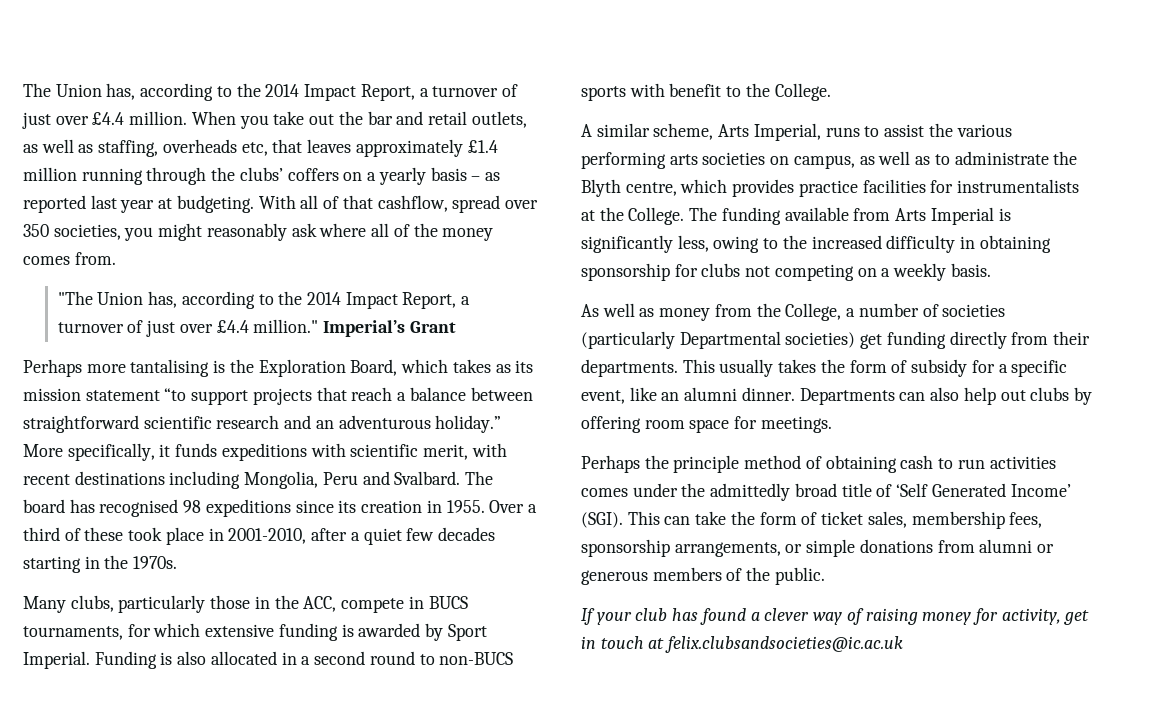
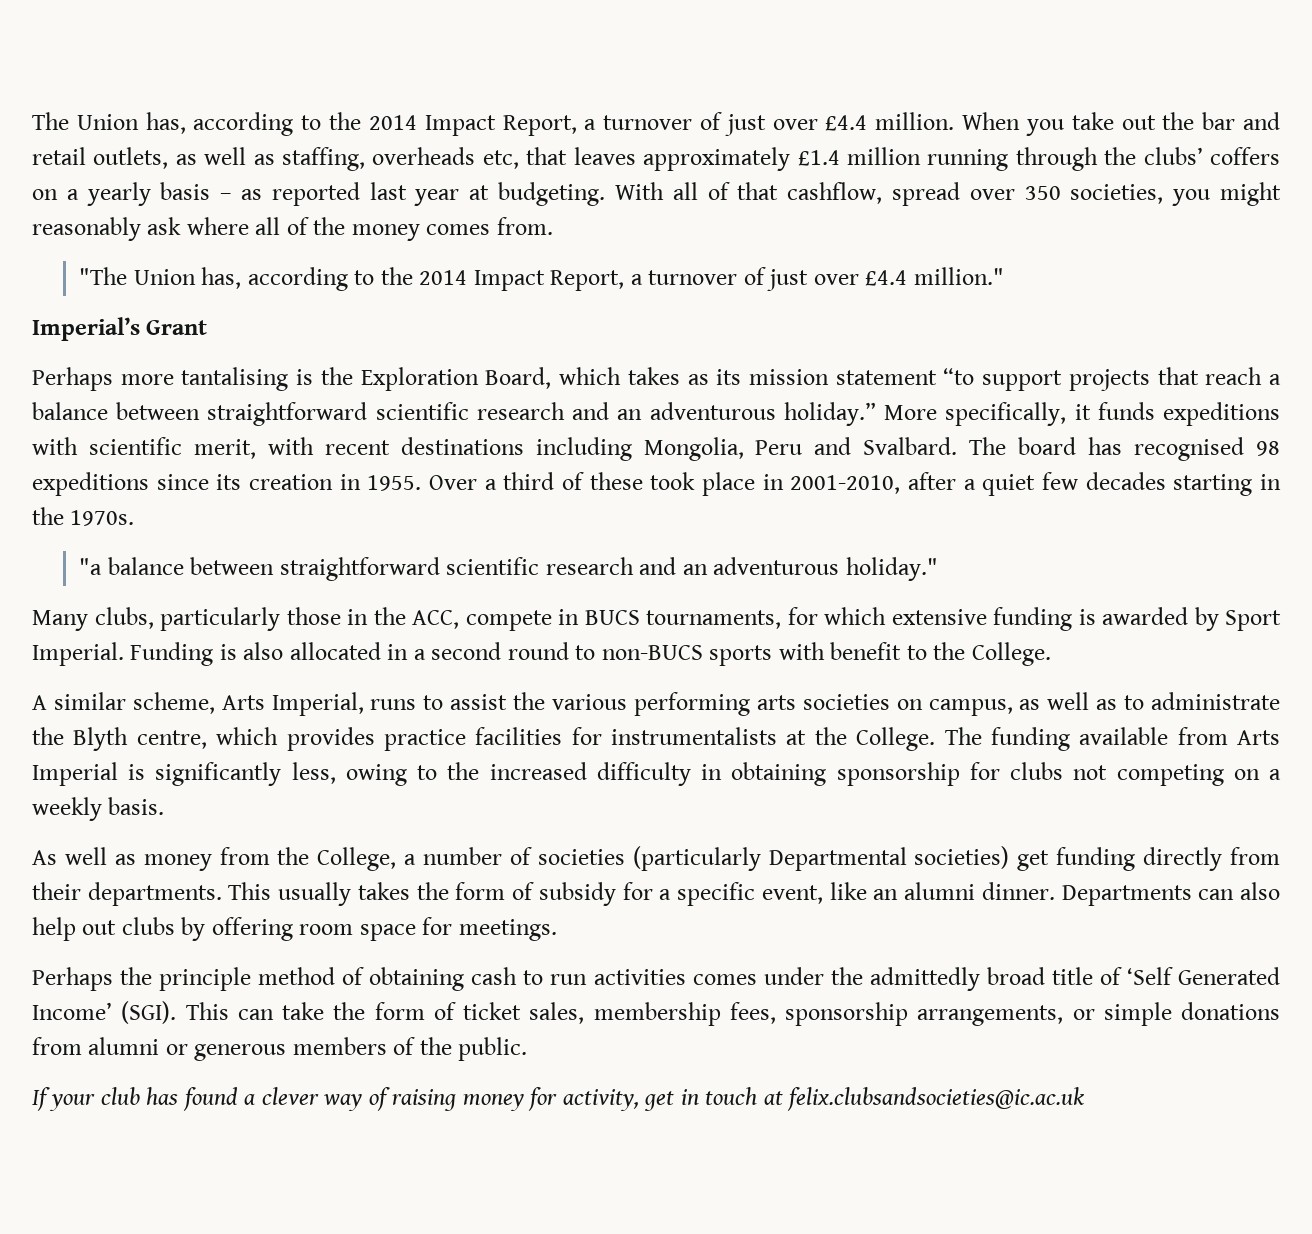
(319, 326) none -> (1004, 276) //
(178, 562) none -> [79,557,938,581] // "a balance between straightforward scientific research and an adventurous holiday."

